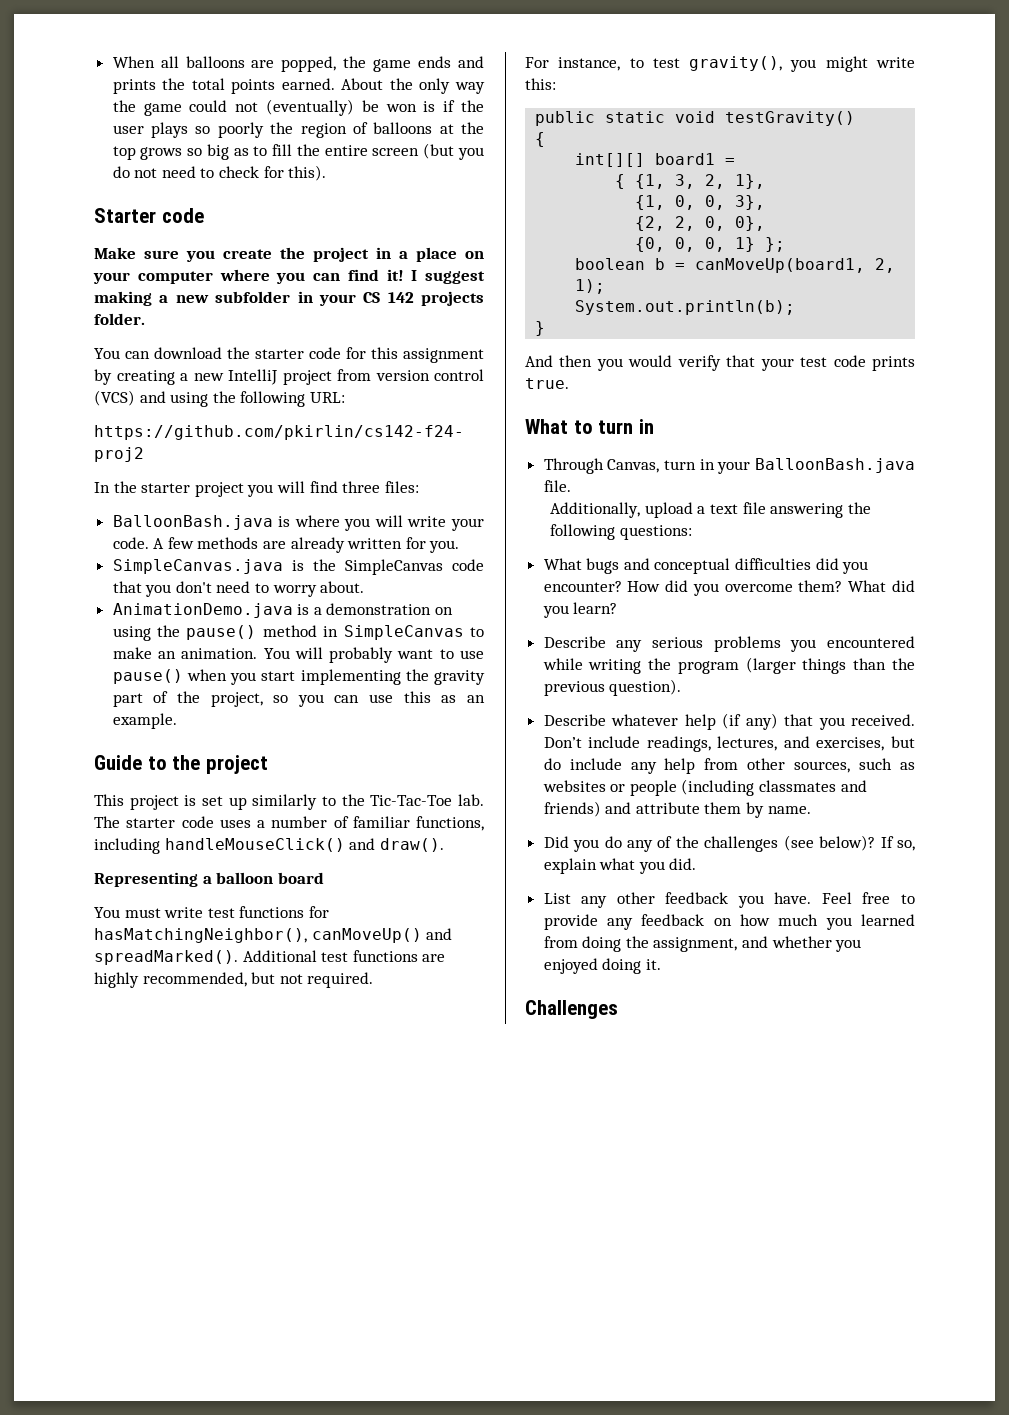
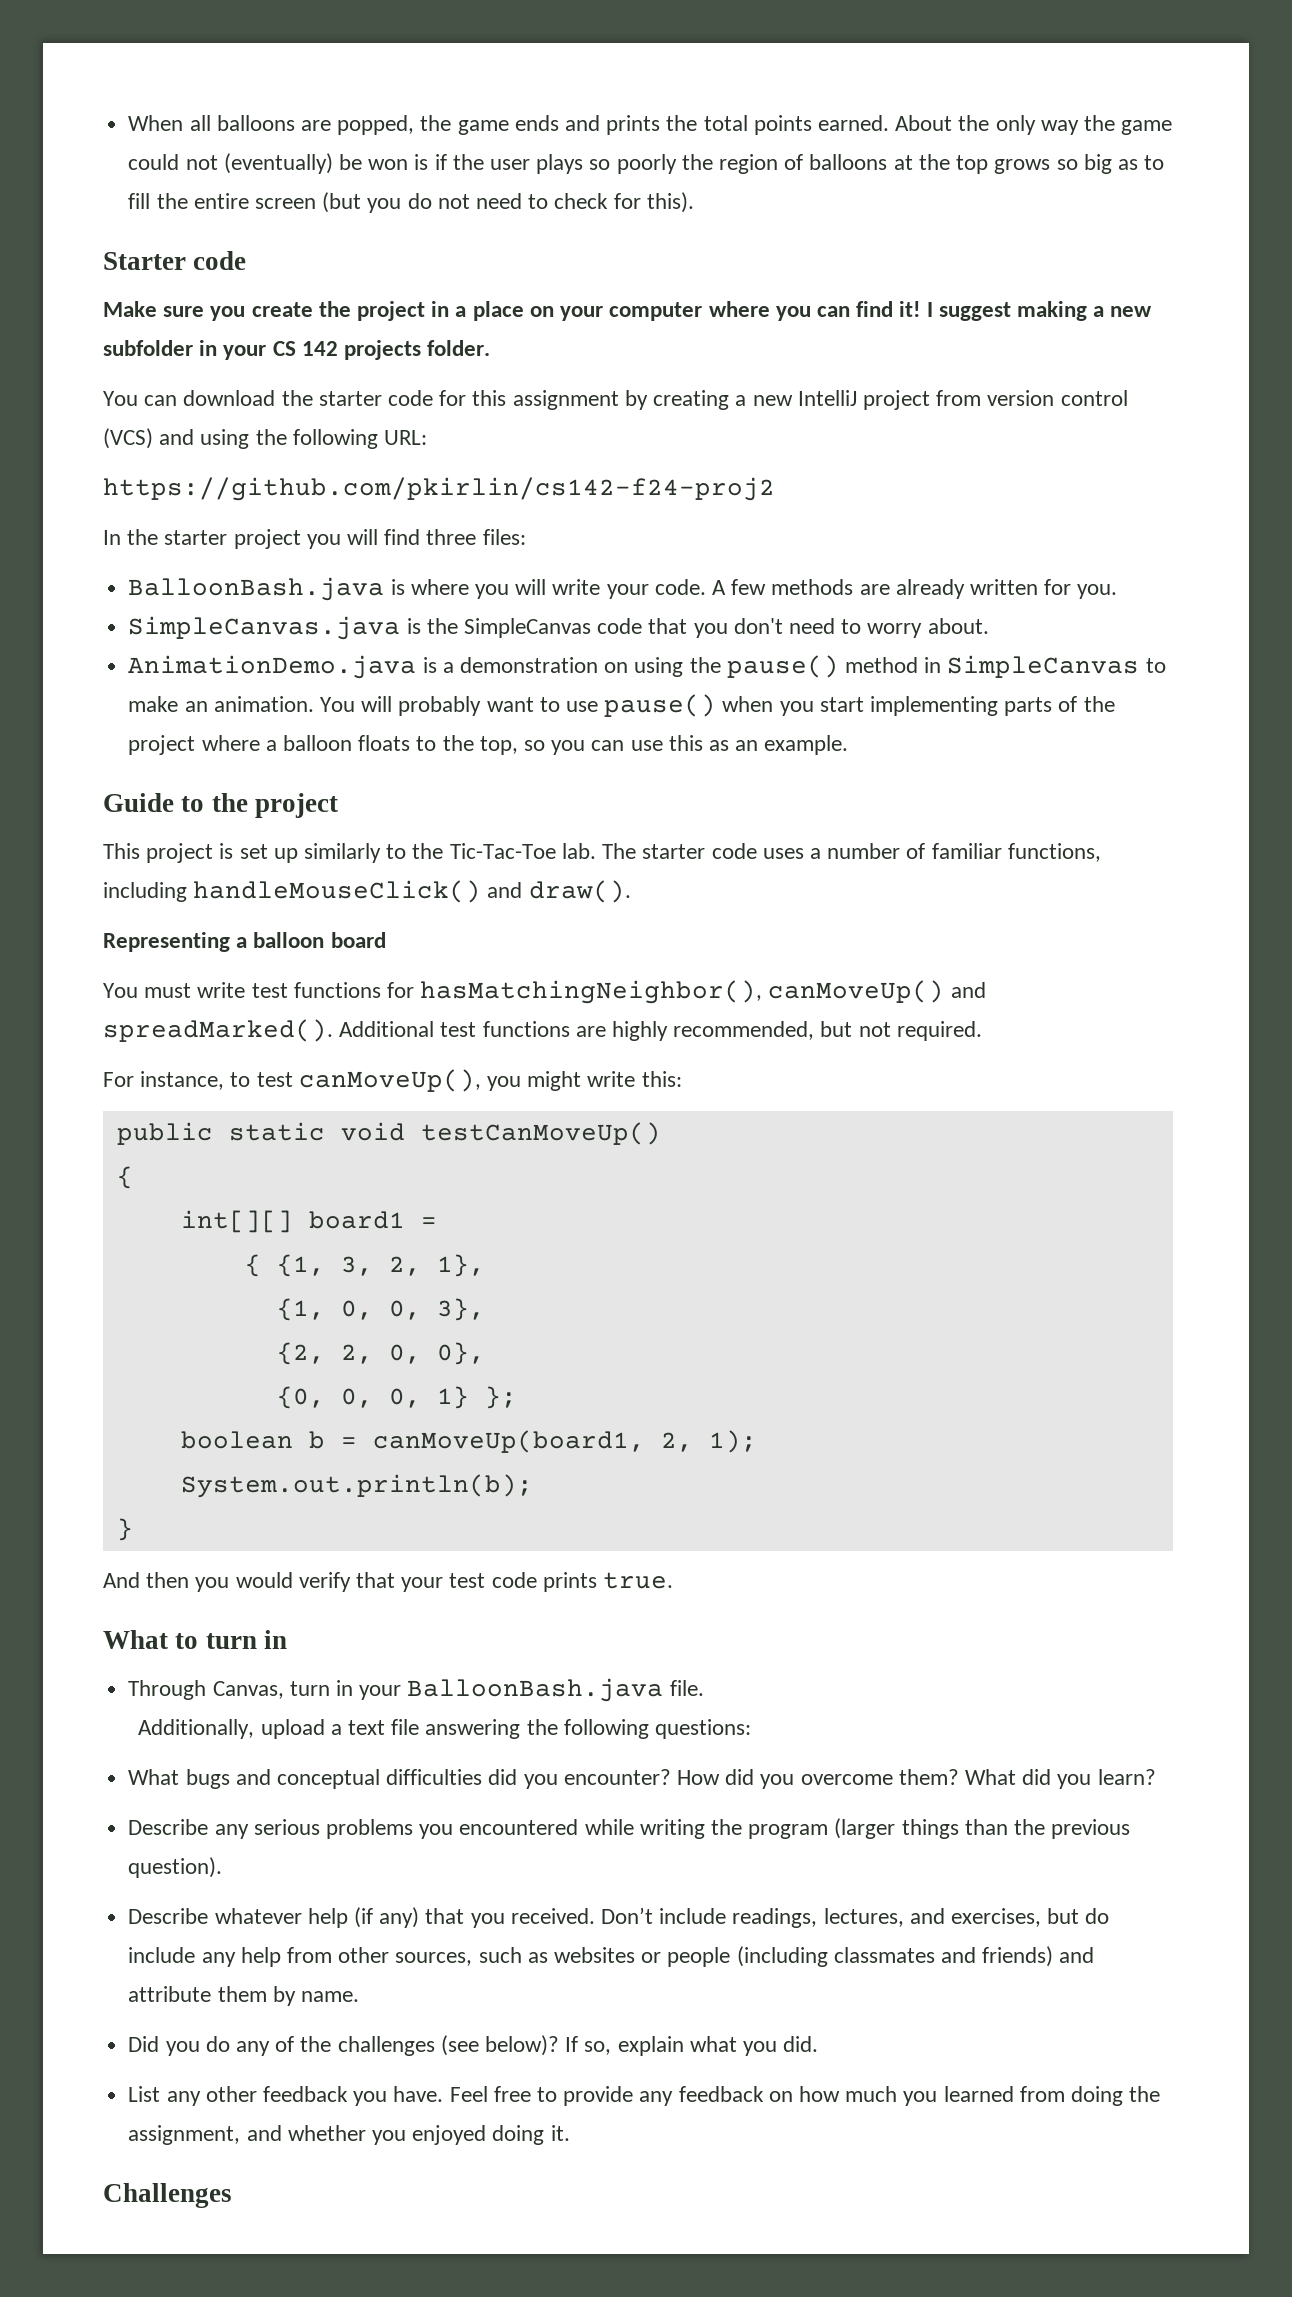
[405,669,485,685] [112,691,263,707] the gravity part of the project, -> [1004,696,1115,716] [128,735,518,755] parts of the project where a balloon floats to the top,
[689,56,783,71] gravity(), -> [298,1069,481,1092] canMoveUp(),
[725,111,856,126] testGravity() -> [420,1122,661,1145] testCanMoveUp()

